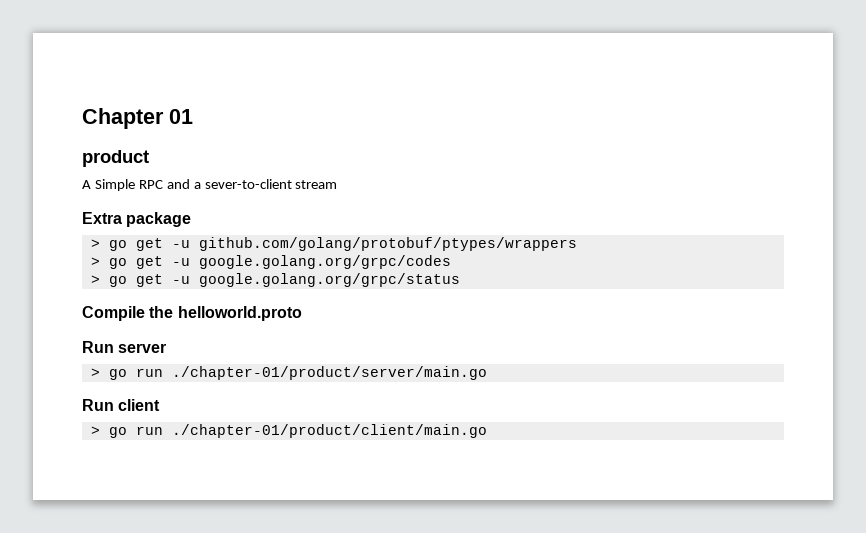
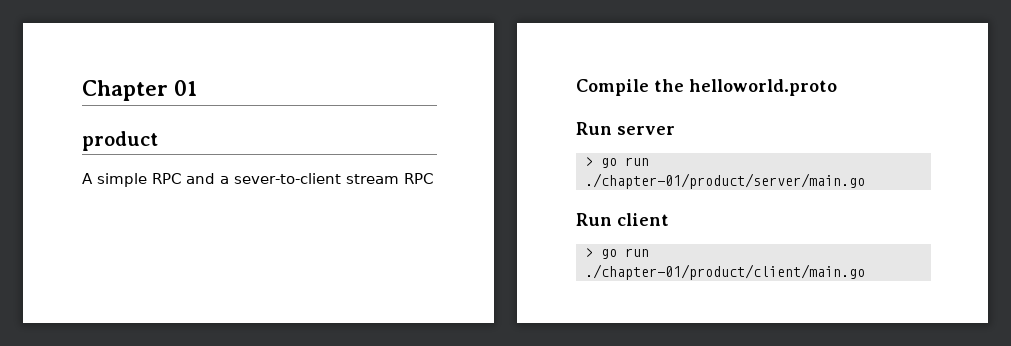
[94,179,135,191] Simple -> [97,173,147,187] simple
[82,212,192,227] [90,237,577,251] [90,255,451,269] [90,273,460,287] // Extra package // > go get -u github.com/golang/protobuf/ptypes/wrappers // > go get -u google.golang.org/grpc/codes // > go get -u google.golang.org/grpc/status -> [403,173,433,184] RPC

